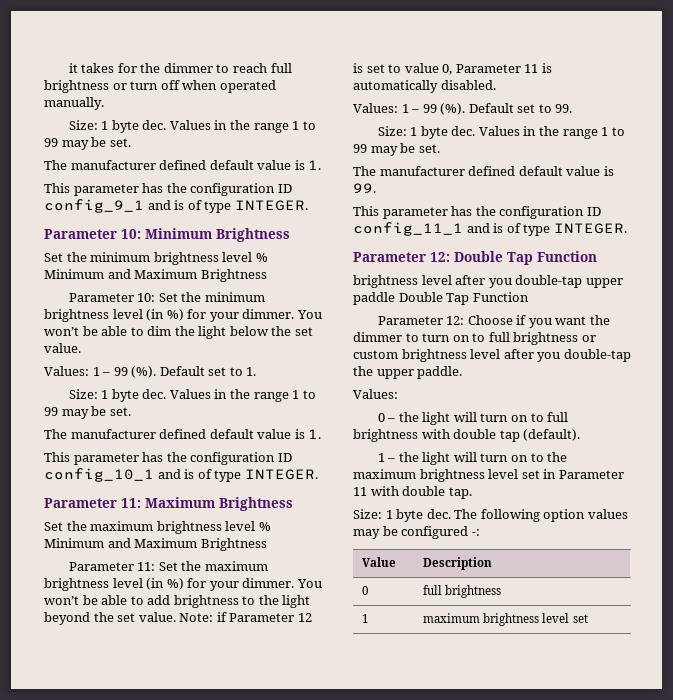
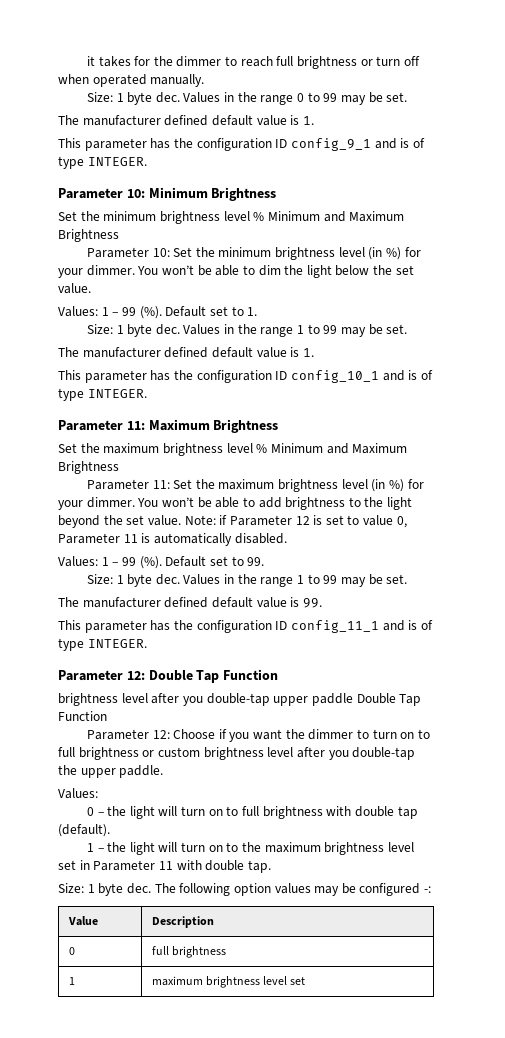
[292,121,300,130] 1 -> [297,93,305,102] 0

